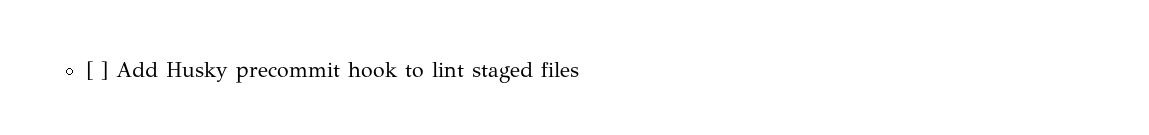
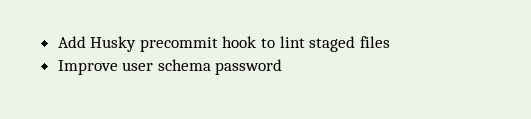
[85,61,108,80] [ ] -> (57, 42) none
(579, 69) none -> [57,59,283,75] // Improve user schema password

